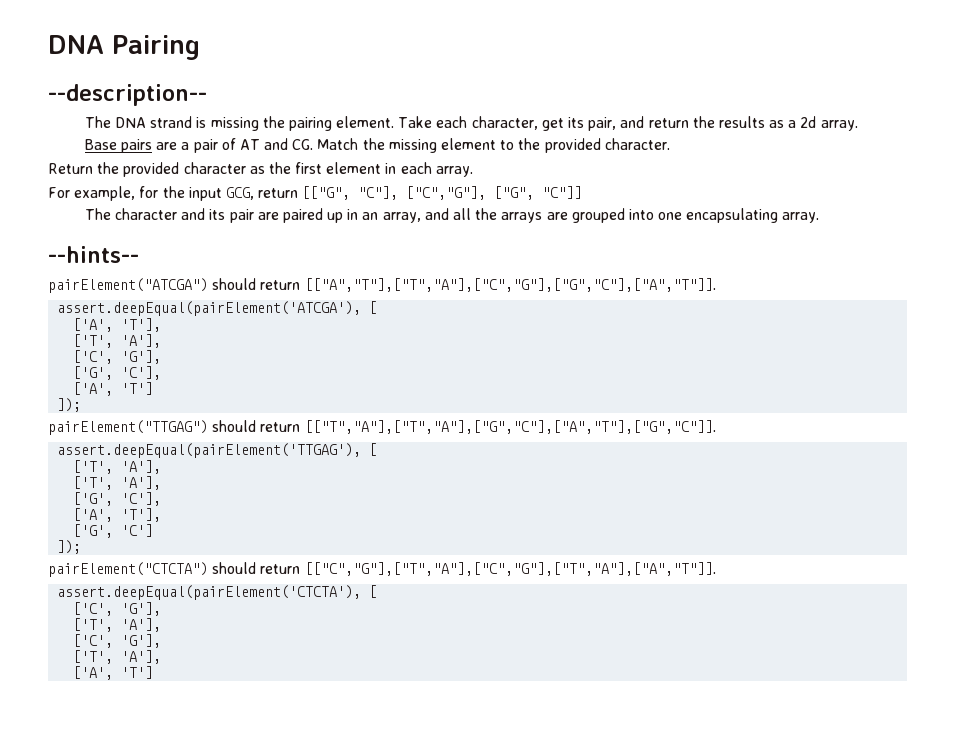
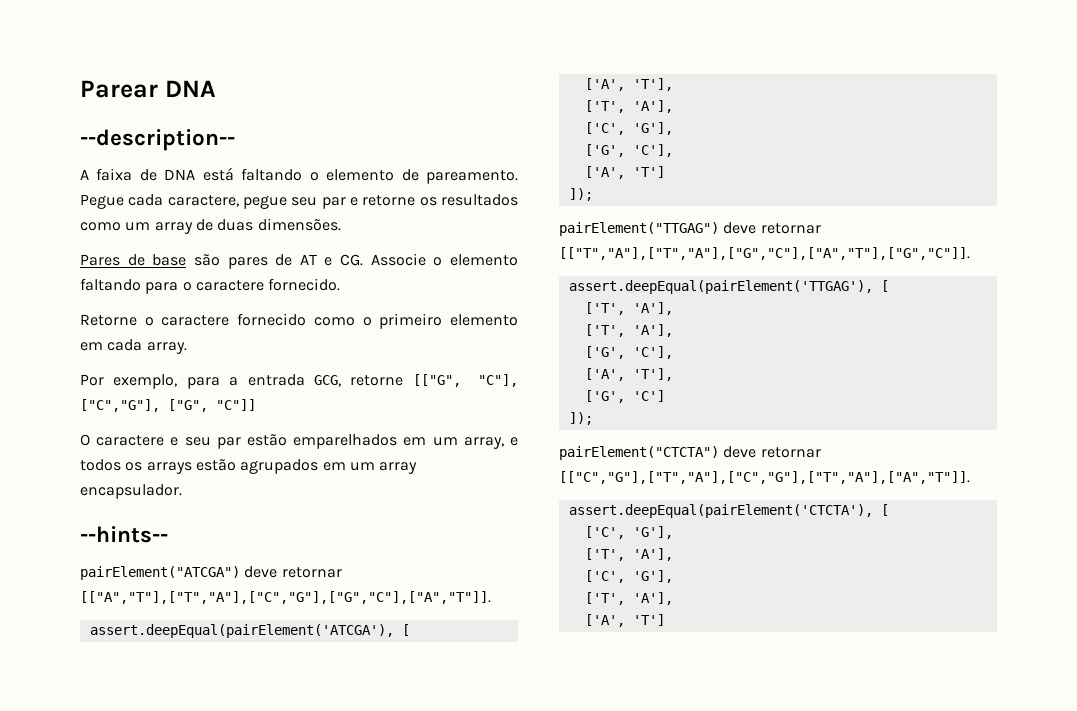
[48,35,200,60] DNA Pairing -> [80,80,216,98] Parear DNA
[84,116,858,131] [84,138,670,153] [48,162,473,177] [48,186,299,201] The DNA strand is missing the pairing element. Take each character, get its pair, and return the results as a 2d array. // Base pairs are a pair of AT and CG. Match the missing element to the provided character. // Return the provided character as the first element in each array. // For example, for the input GCG, return -> [80,167,518,184] [80,194,518,209] [80,218,341,234] [80,253,518,269] [80,278,341,294] [80,313,518,329] [80,339,187,354] [80,374,404,389] A faixa de DNA está faltando o elemento de pareamento. Pegue cada caractere, pegue seu par e retorne os resultados como um array de duas dimensões. // Pares de base são pares de AT e CG. Associe o elemento faltando para o caractere fornecido. // Retorne o caractere fornecido como o primeiro elemento em cada array. // Por exemplo, para a entrada GCG, retorne
[84,208,820,223] The character and its pair are paired up in an array, and all the arrays are grouped into one encapsulating array. -> [80,434,518,449] [80,459,418,474] [80,484,182,499] O caractere e seu par estão emparelhados em um array, e todos os arrays estão agrupados em um array encapsulador.
[212,278,301,290] should return -> [244,566,342,578] deve retornar
[212,420,301,432] should return -> [723,222,821,234] deve retornar
[212,562,301,574] should return -> [723,446,821,458] deve retornar

